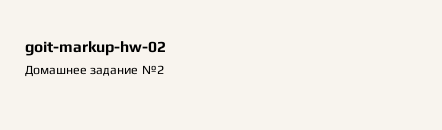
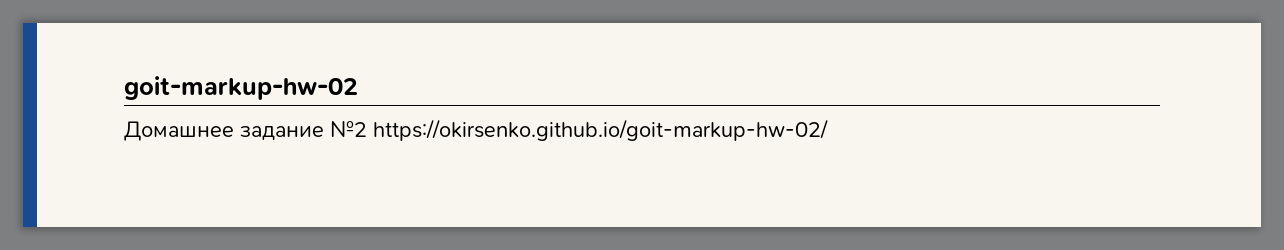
(164, 69) none -> [373,119,828,141] https://okirsenko.github.io/goit-markup-hw-02/

